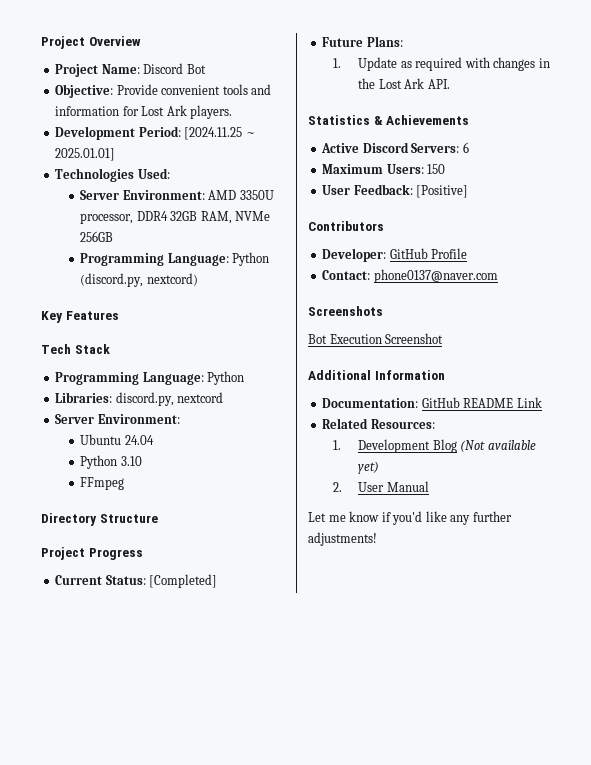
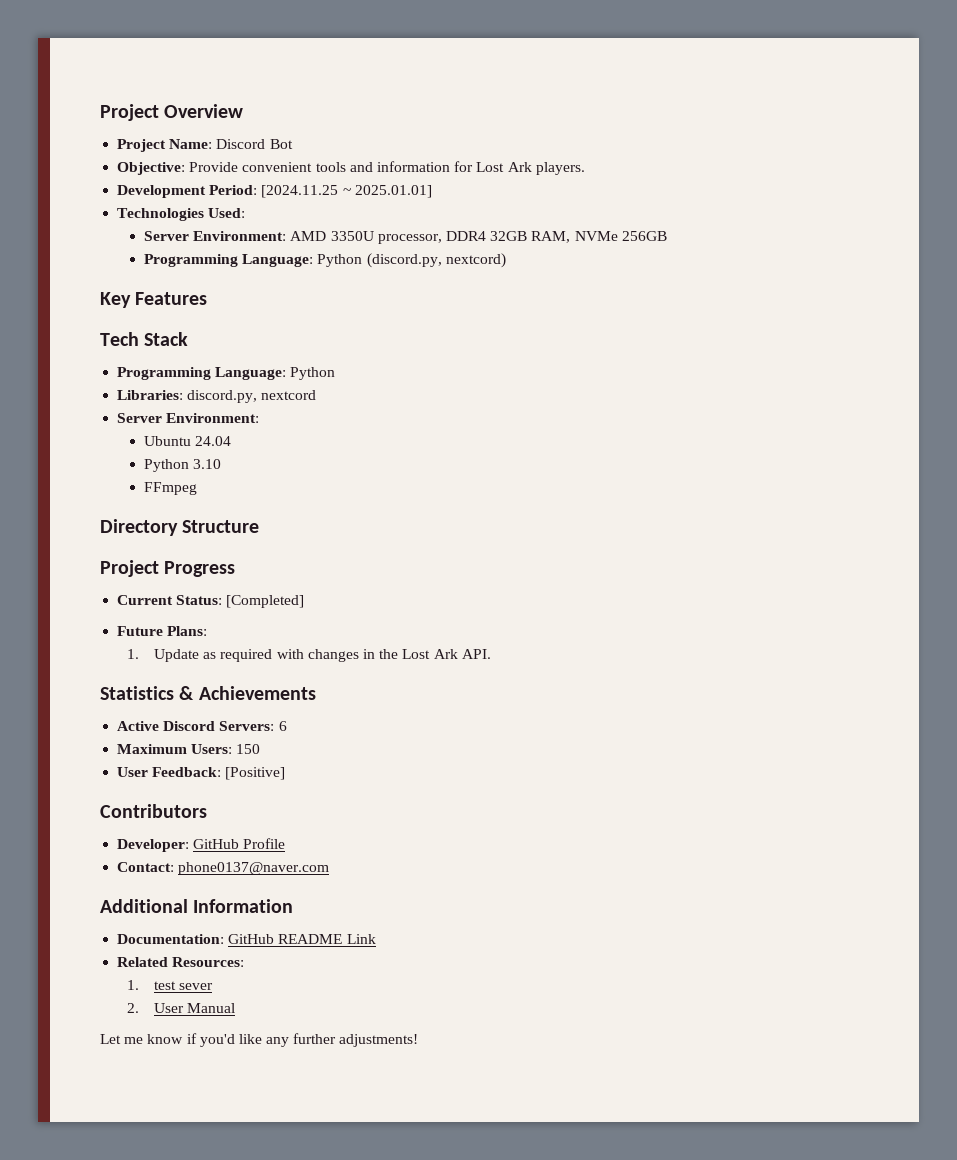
[308,306,383,316] [308,333,444,344] // Screenshots // Bot Execution Screenshot -> (330, 868) none
[358,439,536,453] [358,461,380,474] Development Blog (Not available yet) -> [154,981,214,990] test sever

